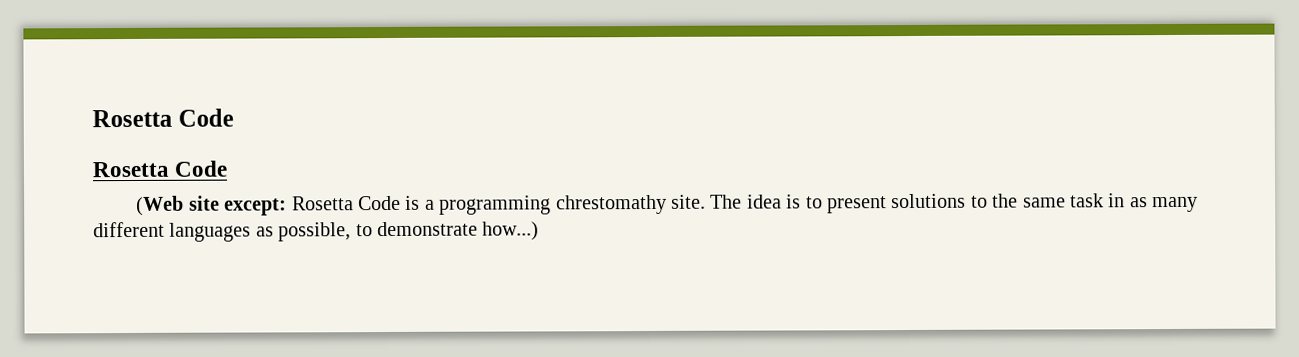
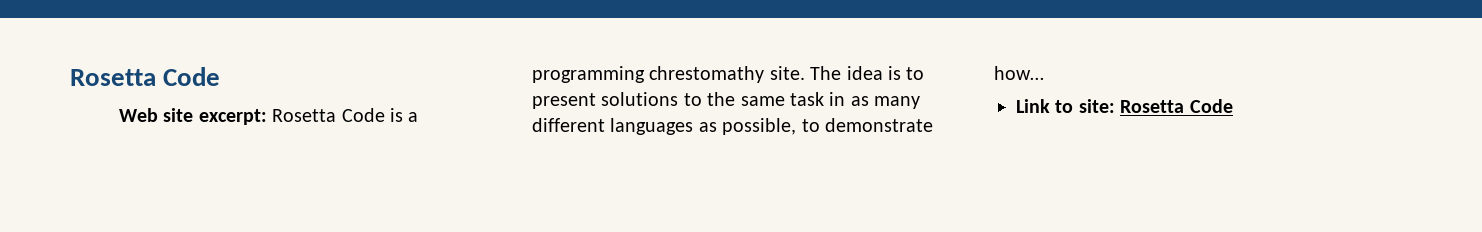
[92,108,234,128] [92,160,228,178] [136,195,288,216] Rosetta Code // Rosetta Code // (Web site except: -> [70,67,221,86] [118,108,267,125] Rosetta Code // Web site excerpt:
[482,221,540,241] how...) -> [994,66,1044,80] [1016,99,1233,113] how… // Link to site: Rosetta Code

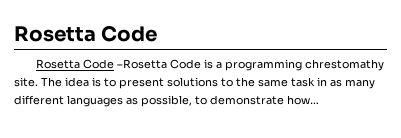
[118,108,337,125] Web site excerpt: Rosetta -> [35,59,167,69] Rosetta Code –Rosetta
[1016,99,1233,113] // Link to site: Rosetta Code -> (319, 100) none

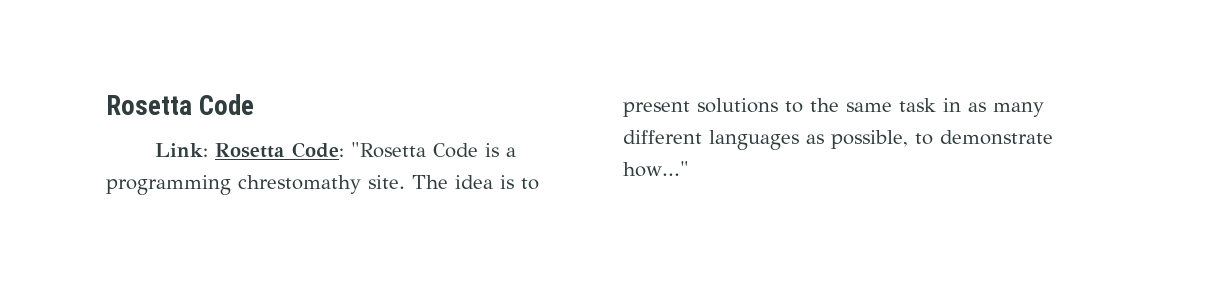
[35,59,167,69] Rosetta Code –Rosetta -> [154,142,426,158] Link: Rosetta Code: "Rosetta
[287,95,319,105] how… -> [623,161,689,177] how..."

